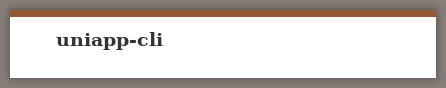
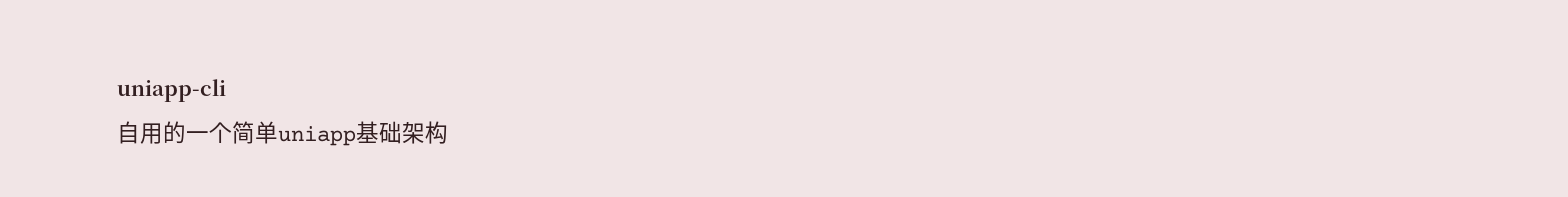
(163, 41) none -> [117,121,448,146] // 自用的一个简单uniapp基础架构

